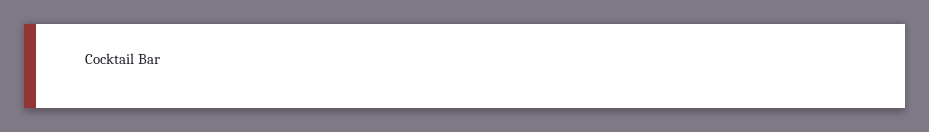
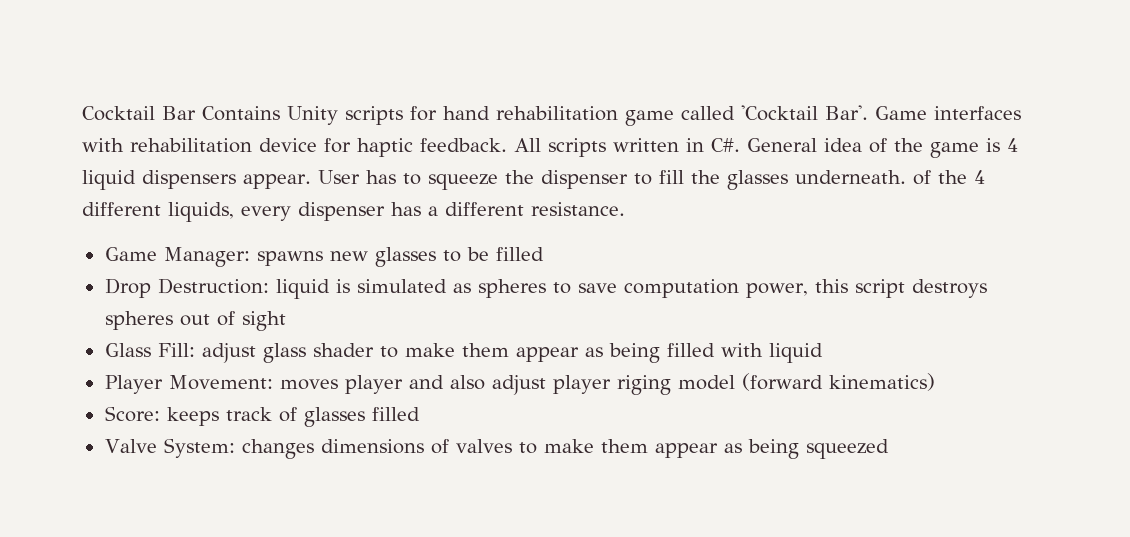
(160, 59) none -> [202,105,1021,126] [82,138,1018,158] [82,170,985,190] [82,202,625,222] [104,247,544,267] [104,278,987,299] [104,311,286,331] [104,343,823,363] [104,373,935,395] [104,406,420,427] [104,438,889,459] Contains Unity scripts for hand rehabilitation game called 'Cocktail Bar'. Game interfaces with rehabilitation device for haptic feedback. All scripts written in C#. General idea of the game is 4 liquid dispensers appear. User has to squeeze the dispenser to fill the glasses underneath. of the 4 different liquids, every dispenser has a different resistance. // Game Manager: spawns new glasses to be filled // Drop Destruction: liquid is simulated as spheres to save computation power, this script destroys spheres out of sight // Glass Fill: adjust glass shader to make them appear as being filled with liquid // Player Movement: moves player and also adjust player riging model (forward kinematics) // Score: keeps track of glasses filled // Valve System: changes dimensions of valves to make them appear as being squeezed

